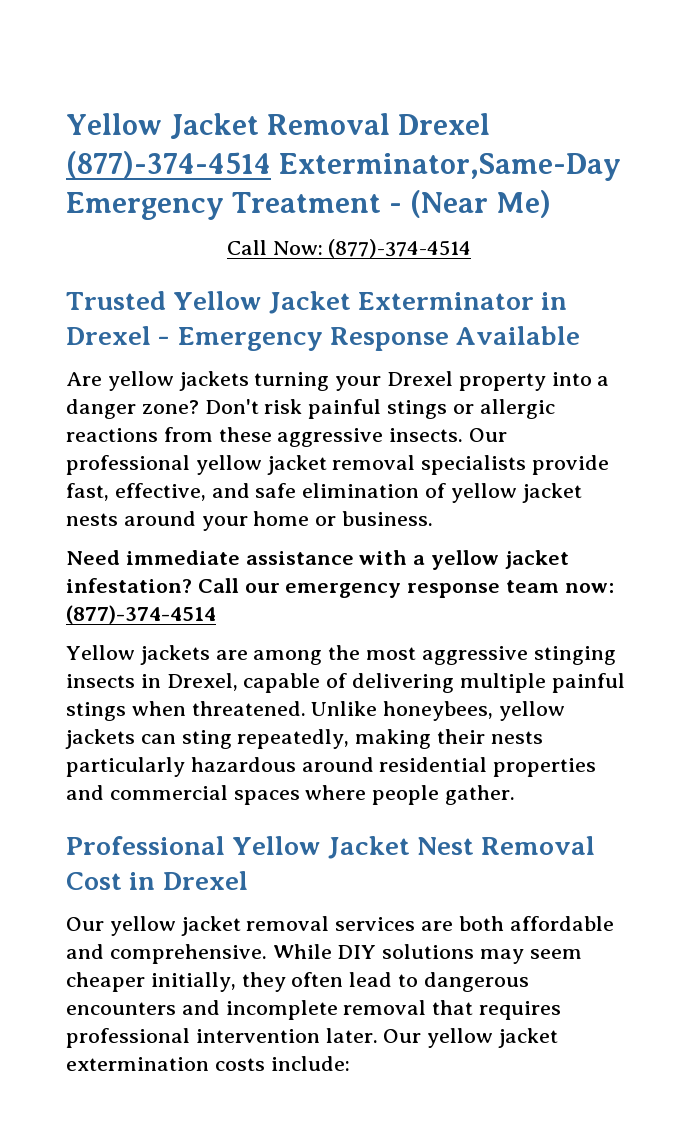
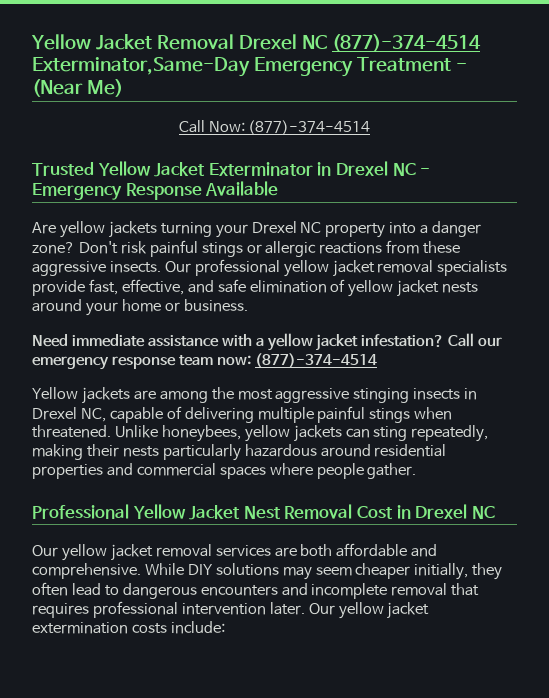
(491, 124) none -> [301,35,327,49] NC
(151, 335) none -> [392,163,416,176] NC
(454, 378) none -> [300,222,322,233] NC
[166,673,238,691] Drexel, -> [32,407,106,422] Drexel NC,
(248, 880) none -> [471,506,495,519] NC

